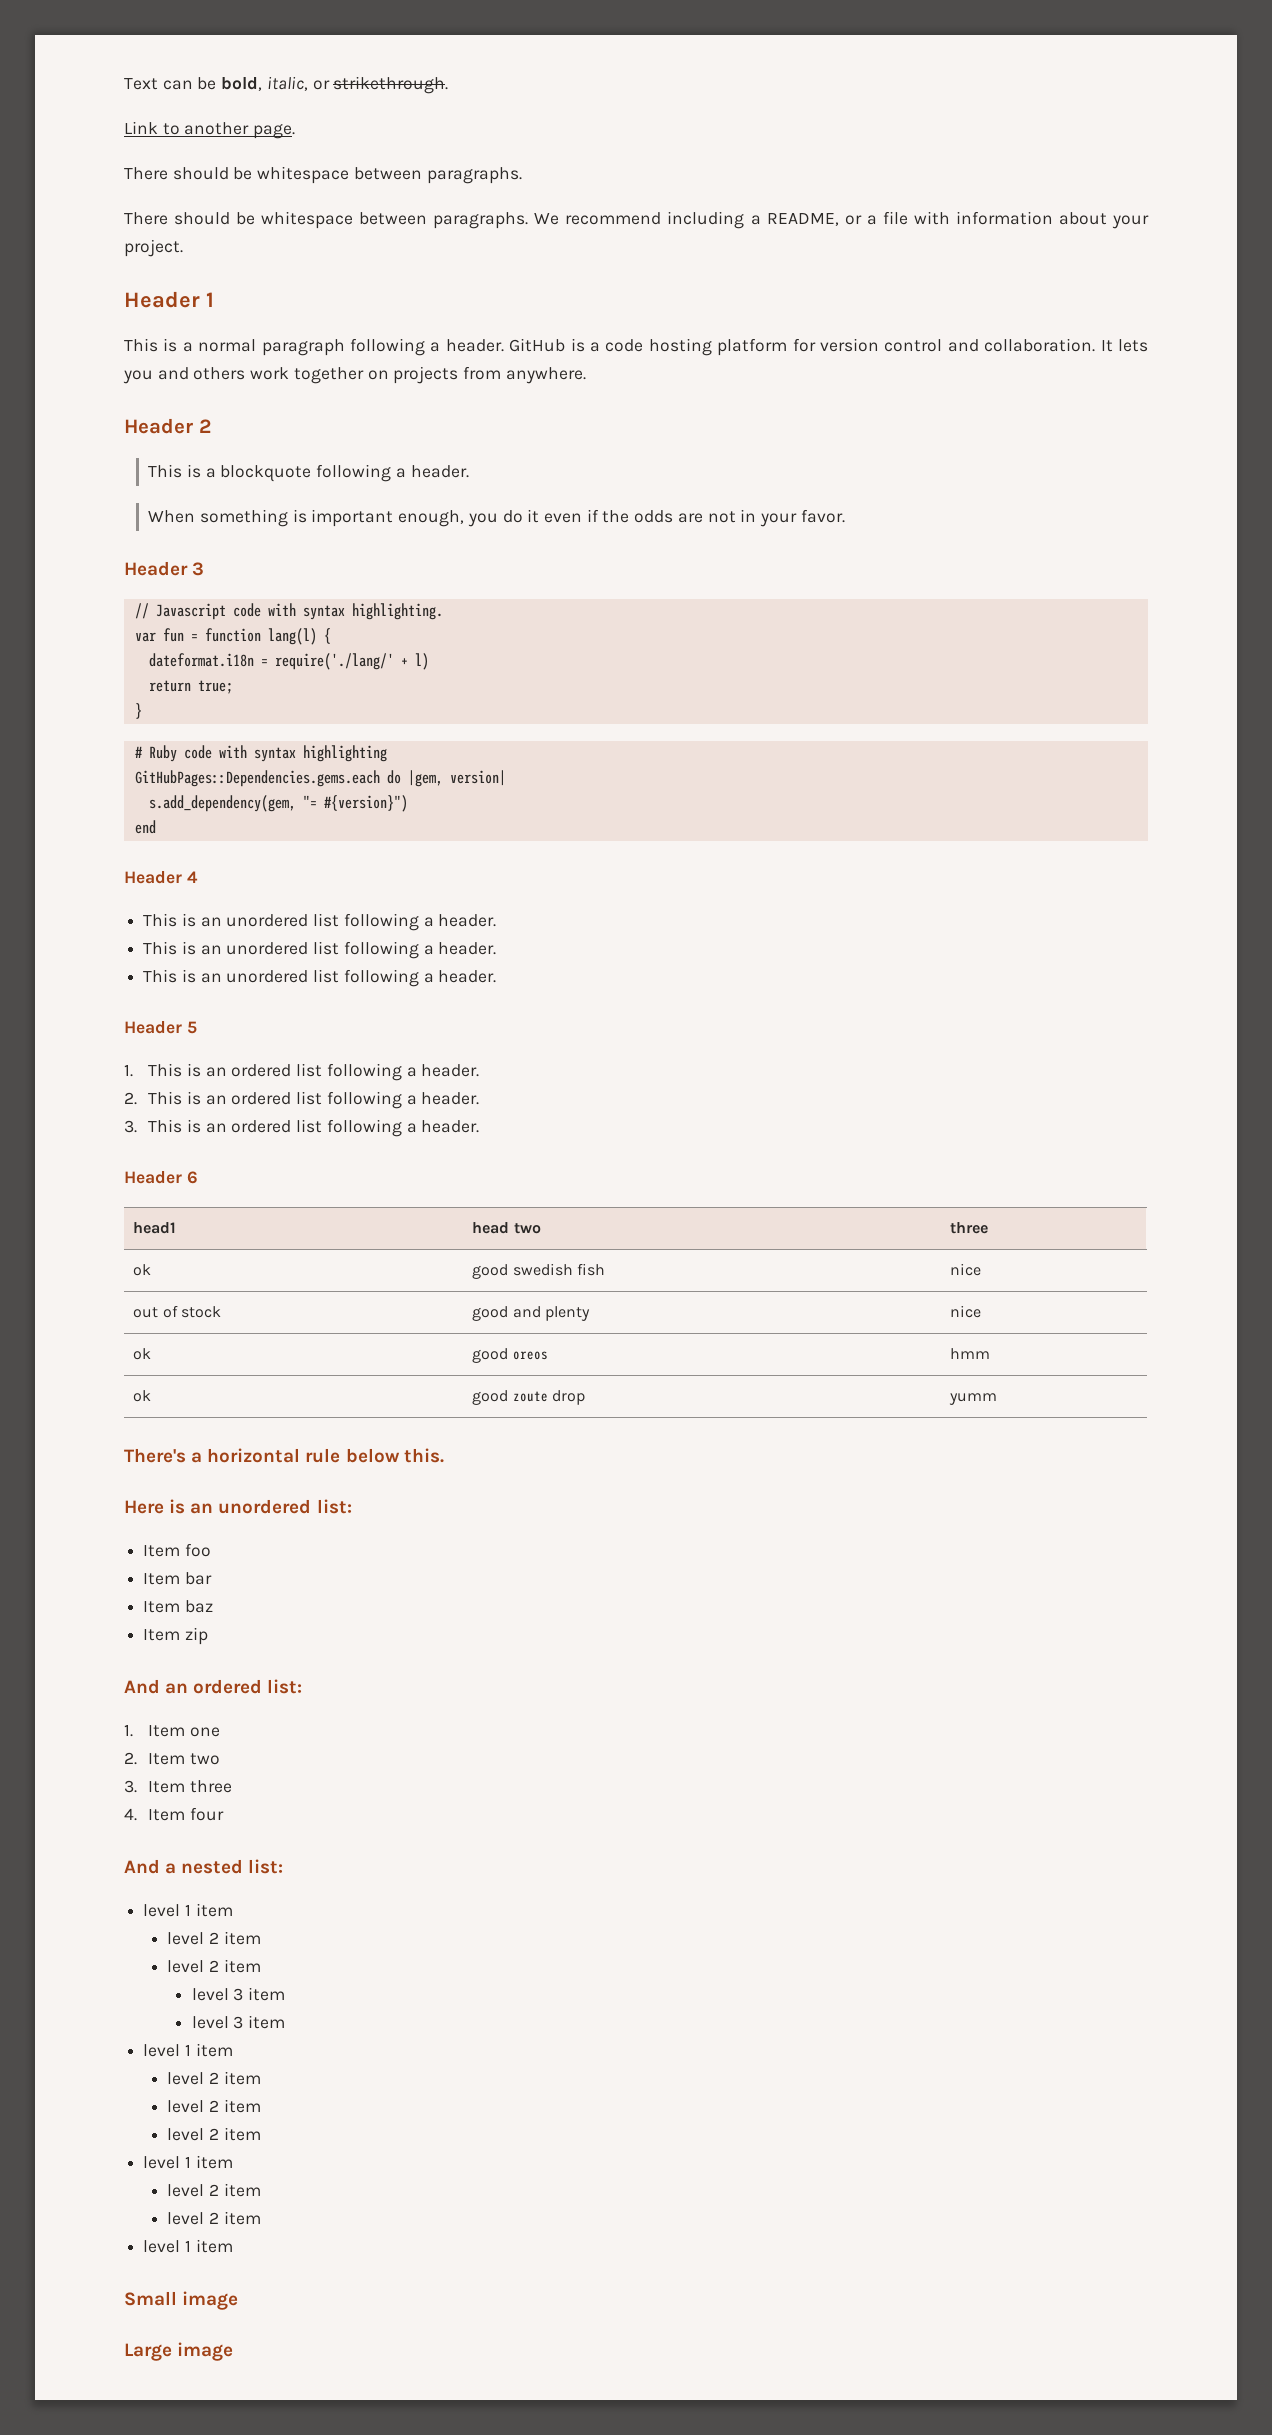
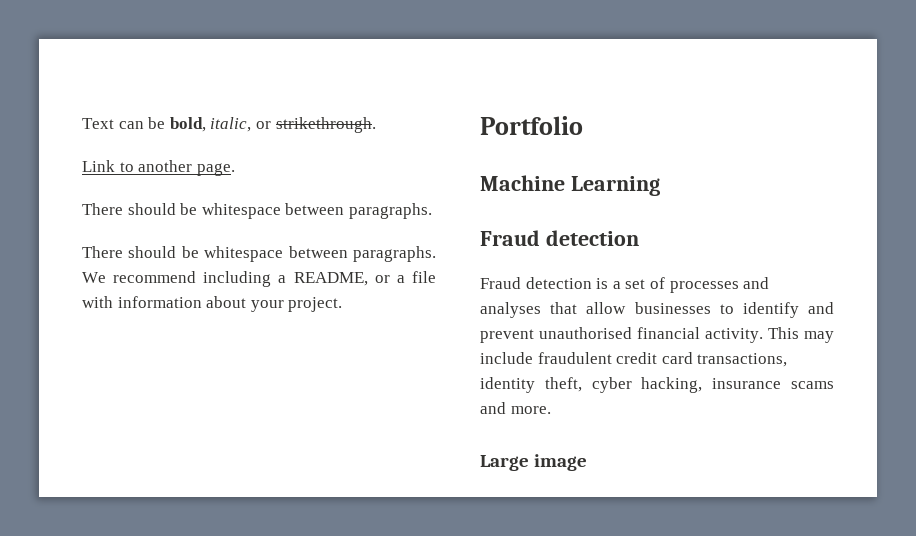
[124,291,214,308] [124,338,1148,356] [123,366,586,384] [124,418,211,434] [148,464,469,482] [148,509,845,527] [124,561,205,576] [134,603,443,620] [134,628,331,645] [148,653,429,670] [148,680,233,694] [134,703,142,719] [134,745,387,762] [134,770,506,787] [148,795,408,812] [134,820,156,834] [124,871,198,884] [143,913,497,931] [143,941,497,959] [143,969,497,987] [124,1021,197,1034] [124,1063,480,1081] [124,1091,480,1109] [124,1119,480,1137] [124,1171,198,1184] [133,1222,177,1234] [472,1222,541,1234] [950,1222,989,1234] [133,1264,152,1276] [472,1263,605,1279] [950,1263,982,1276] [133,1305,221,1318] [472,1306,590,1321] [950,1305,982,1318] [133,1348,152,1360] [472,1348,548,1363] [950,1348,991,1359] [133,1390,152,1402] [472,1390,585,1405] [949,1393,998,1405] [124,1448,444,1463] [124,1499,352,1514] [143,1543,211,1557] [143,1572,212,1585] [143,1600,213,1613] [143,1627,208,1645] [124,1679,303,1694] [124,1724,220,1737] [124,1752,220,1765] [124,1780,232,1793] [124,1807,224,1821] [124,1859,284,1874] [143,1903,233,1917] [167,1931,261,1945] [167,1959,261,1973] [191,1987,286,2001] [191,2015,286,2029] [143,2043,233,2057] [167,2071,261,2085] [167,2099,261,2113] [167,2127,261,2141] [143,2155,233,2169] [167,2183,261,2197] [167,2211,261,2225] [143,2239,233,2253] [124,2291,239,2310] Header 1 // This is a normal paragraph following a header. GitHub is a code hosting platform for version control and collaboration. It lets you and others work together on projects from anywhere. // Header 2 // This is a blockquote following a header. // When something is important enough, you do it even if the odds are not in your favor. // Header 3 // // Javascript code with syntax highlighting. // var fun = function lang(l) { // dateformat.i18n = require('./lang/' + l) // return true; // } // # Ruby code with syntax highlighting // GitHubPages::Dependencies.gems.each do |gem, version| // s.add_dependency(gem, "= #{version}") // end // Header 4 // This is an unordered list following a header. // This is an unordered list following a header. // This is an unordered list following a header. // Header 5 // 1. This is an ordered list following a header. // 2. This is an ordered list following a header. // 3. This is an ordered list following a header. // Header 6 // head1 | head two | three // ok | good swedish fish | nice // out of stock | good and plenty | nice // ok | good oreos | hmm // ok | good zoute drop | yumm // There's a horizontal rule below this. // Here is an unordered list: // Item foo // Item bar // Item baz // Item zip // And an ordered list: // 1. Item one // 2. Item two // 3. Item three // 4. Item four // And a nested list: // level 1 item // level 2 item // level 2 item // level 3 item // level 3 item // level 1 item // level 2 item // level 2 item // level 2 item // level 1 item // level 2 item // level 2 item // level 1 item // Small image -> [480,116,583,135] [480,175,660,196] [480,230,639,246] [480,277,770,293] [480,302,834,318] [480,327,834,343] [480,352,788,367] [480,377,834,393] [480,402,551,414] Portfolio // Machine Learning // Fraud detection // Fraud detection is a set of processes and analyses that allow businesses to identify and prevent unauthorised financial activity. This may include fraudulent credit card transactions, identity theft, cyber hacking, insurance scams and more.

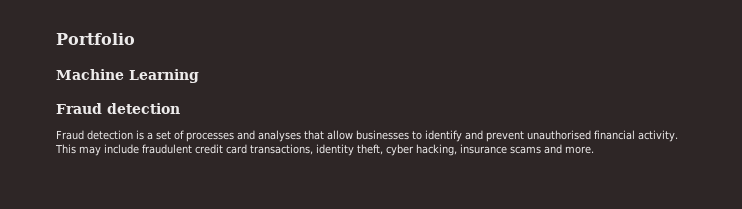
[82,117,376,133] [82,160,235,176] [82,203,432,219] [82,246,436,262] [82,271,437,287] [82,296,343,312] Text can be bold, italic, or strikethrough. // Link to another page. // There should be whitespace between paragraphs. // There should be whitespace between paragraphs. We recommend including a README, or a file with information about your project. // -> (56, 39) none
[480,454,588,471] // Large image -> (594, 150) none

